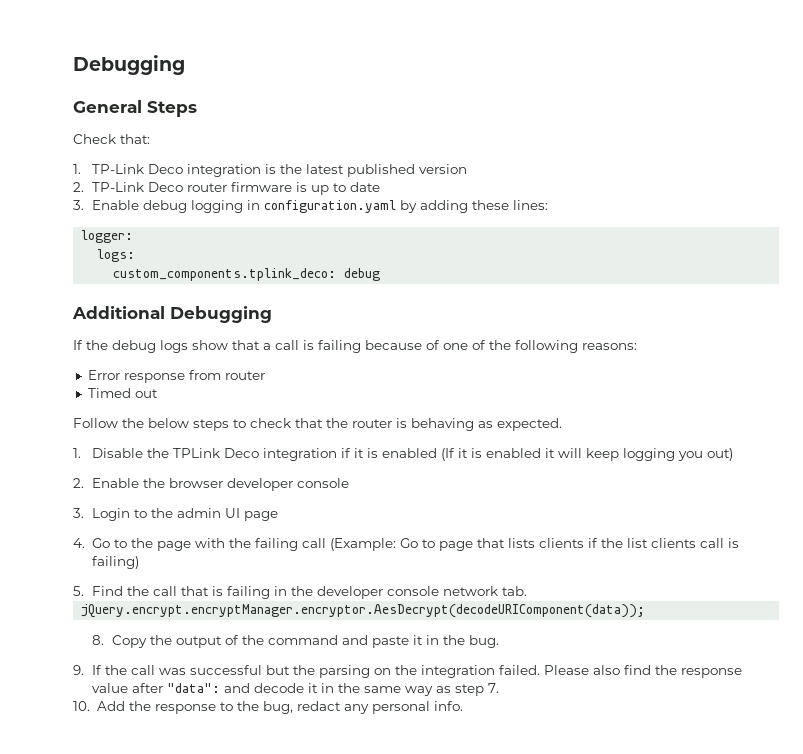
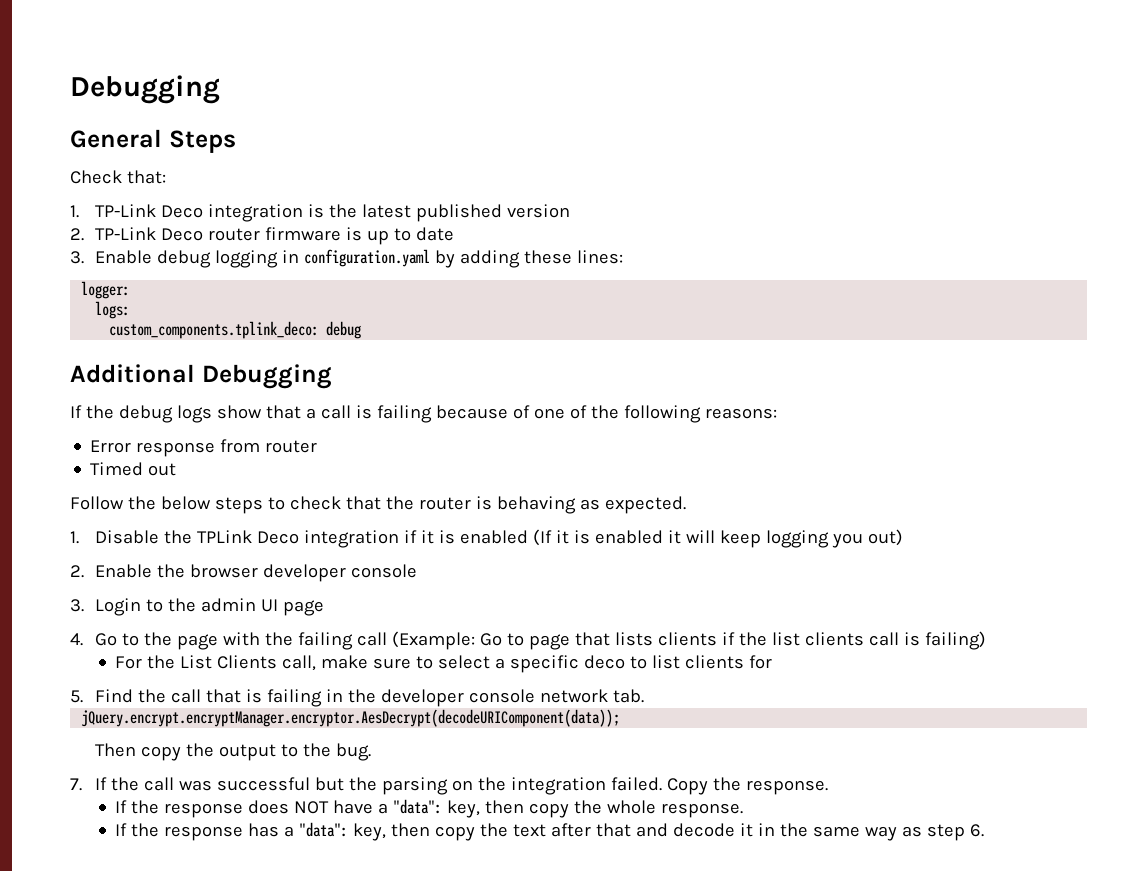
(140, 562) none -> [115,655,773,673] // For the List Clients call, make sure to select a specific deco to list clients for
[92,635,439,648] 8. Copy the output of the command and paste it in -> [95,743,299,761] Then copy the output to
[73,665,84,675] 9. -> [70,778,82,791] 7.
[544,665,743,678] [92,683,221,693] Please also find the response value after "data": -> [667,777,829,795] [115,799,744,818] [115,822,632,841] Copy the response. // If the response does NOT have a "data": key, then copy the whole response. // If the response has a "data": key, then copy the text after that
[488,683,500,693] [73,701,463,714] 7. // 10. Add the response to the bug, redact any personal info. -> [970,824,985,837] 6.

